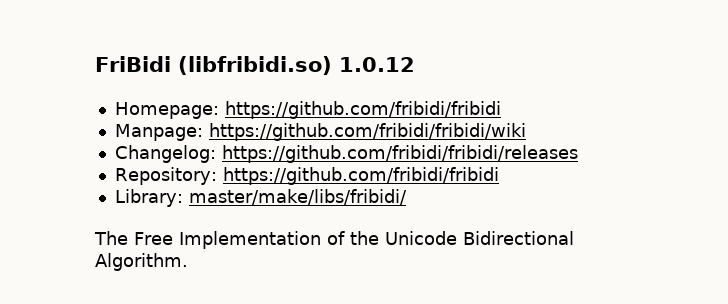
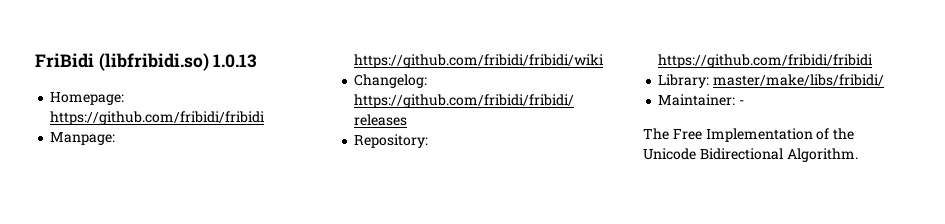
[338,57,415,72] 1.0.12 -> [213,54,258,68] 1.0.13
(407, 197) none -> [658,94,745,106] // Maintainer: -

